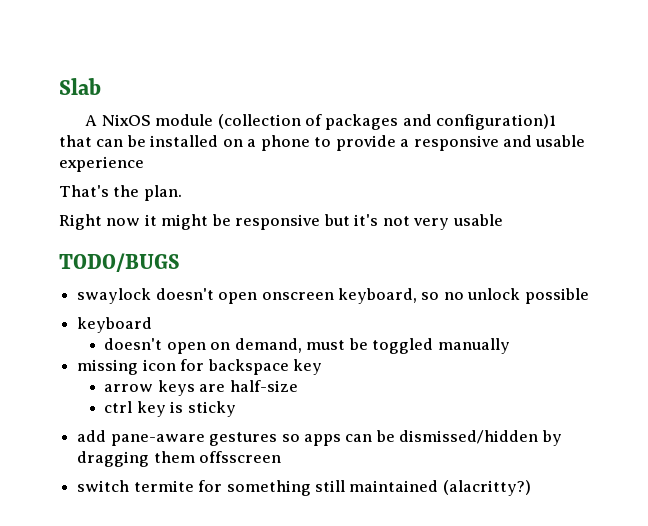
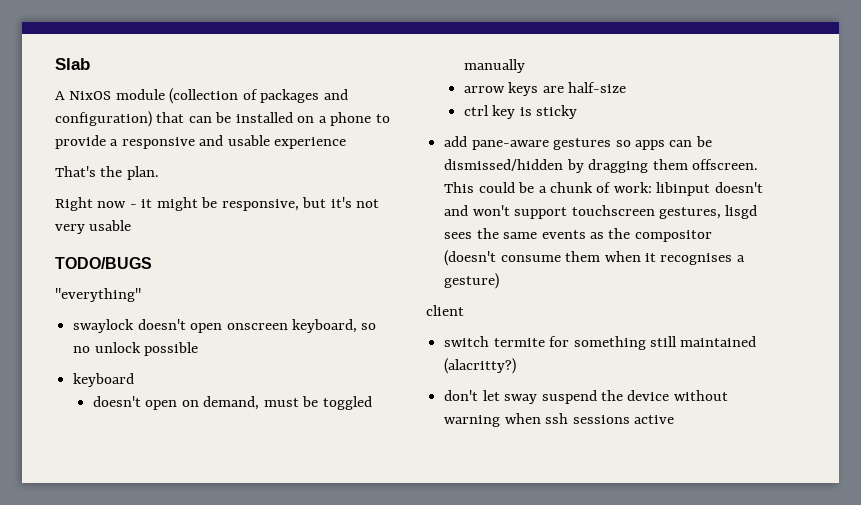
[436,114,557,130] configuration)1 -> [55,111,152,127] configuration)
(141, 222) none -> [129,204,137,208] -
[235,214,321,230] responsive -> [221,199,299,211] responsive,
(180, 262) none -> [55,288,141,302] // "everything"
[77,359,322,375] // missing icon for backspace key -> (526, 66) none
[199,451,282,463] offsscreen -> [691,159,758,170] [444,182,763,196] [444,205,758,219] [444,228,712,242] [444,250,745,266] [444,273,500,289] [426,305,464,316] offscreen. This could be a chunk of work: libinput doesn't and won't support touchscreen gestures, lisgd sees the same events as the compositor (doesn't consume them when it recognises a gesture) // client
(531, 488) none -> [444,390,728,404] [444,413,674,427] // don't let sway suspend the device without warning when ssh sessions active

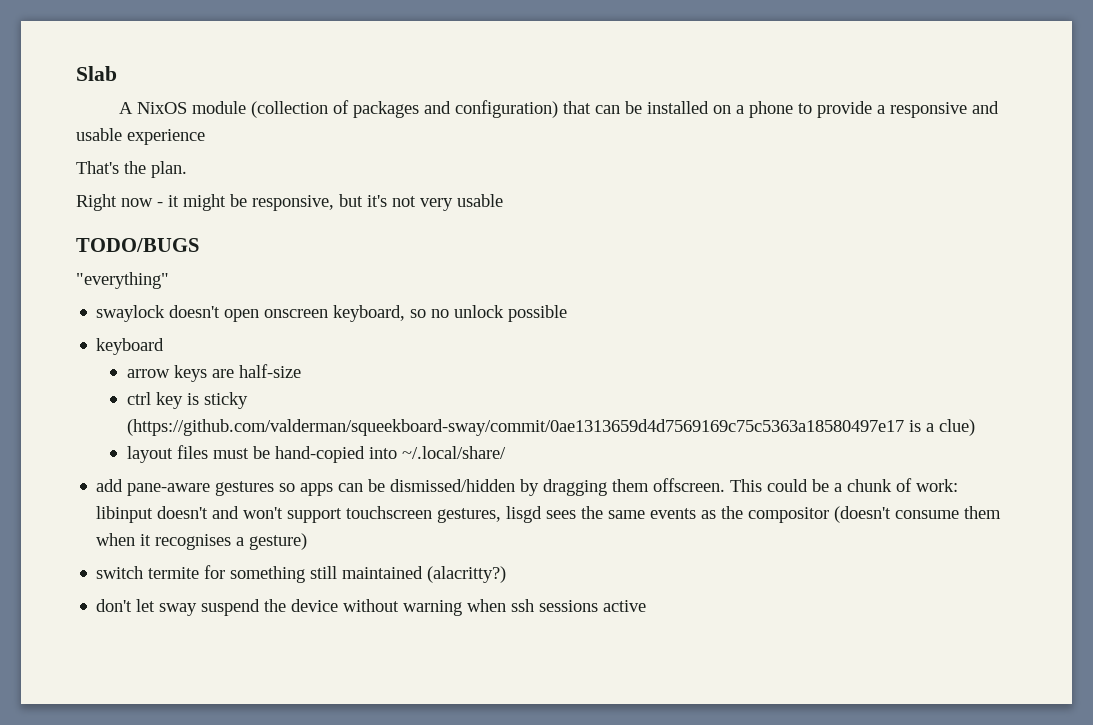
[93,396,372,410] [464,59,526,73] // doesn't open on demand, must be toggled manually -> (165, 346) none
(578, 112) none -> [127,419,976,436] [127,445,507,463] (https://github.com/valderman/squeekboard-sway/commit/0ae1313659d4d7569169c75c5363a18580497e17 is a clue) // layout files must be hand-copied into ~/.local/share/
[426,305,464,316] // client -> (308, 541) none

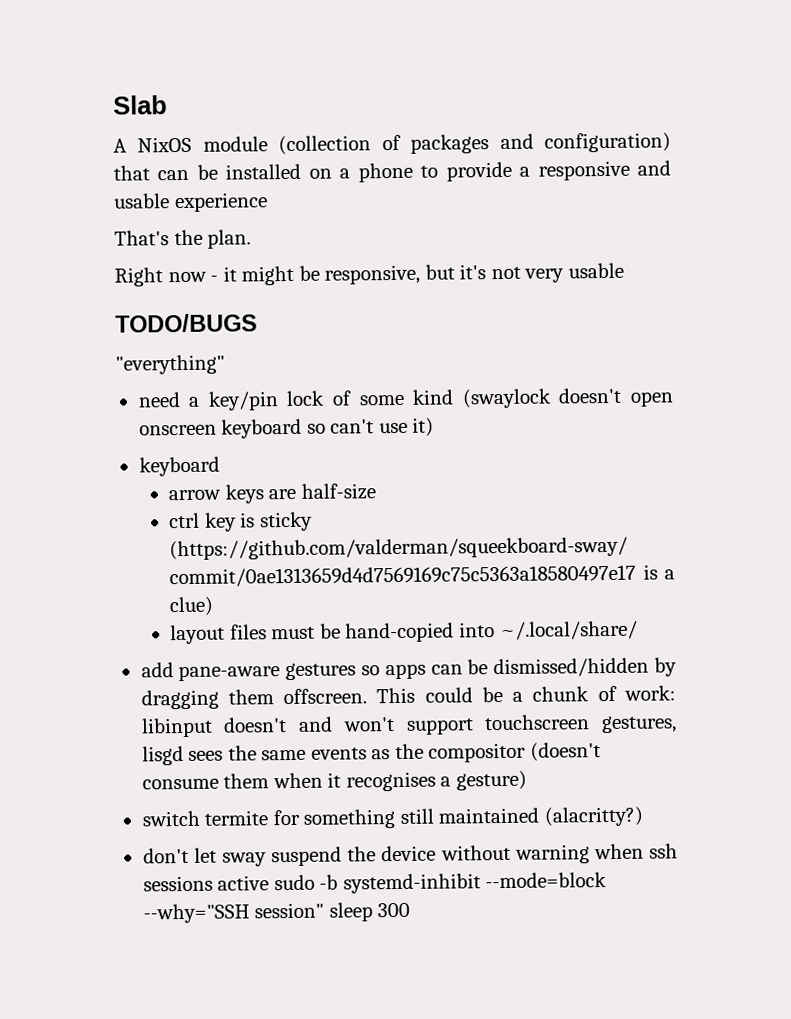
[96,305,568,322] swaylock doesn't open onscreen keyboard, so no unlock possible -> [137,387,674,411] [138,417,435,439] need a key/pin lock of some kind (swaylock doesn't open onscreen keyboard so can't use it)
(647, 606) none -> [273,872,608,894] [142,902,411,924] sudo -b systemd-inhibit --mode=block --why="SSH session" sleep 300

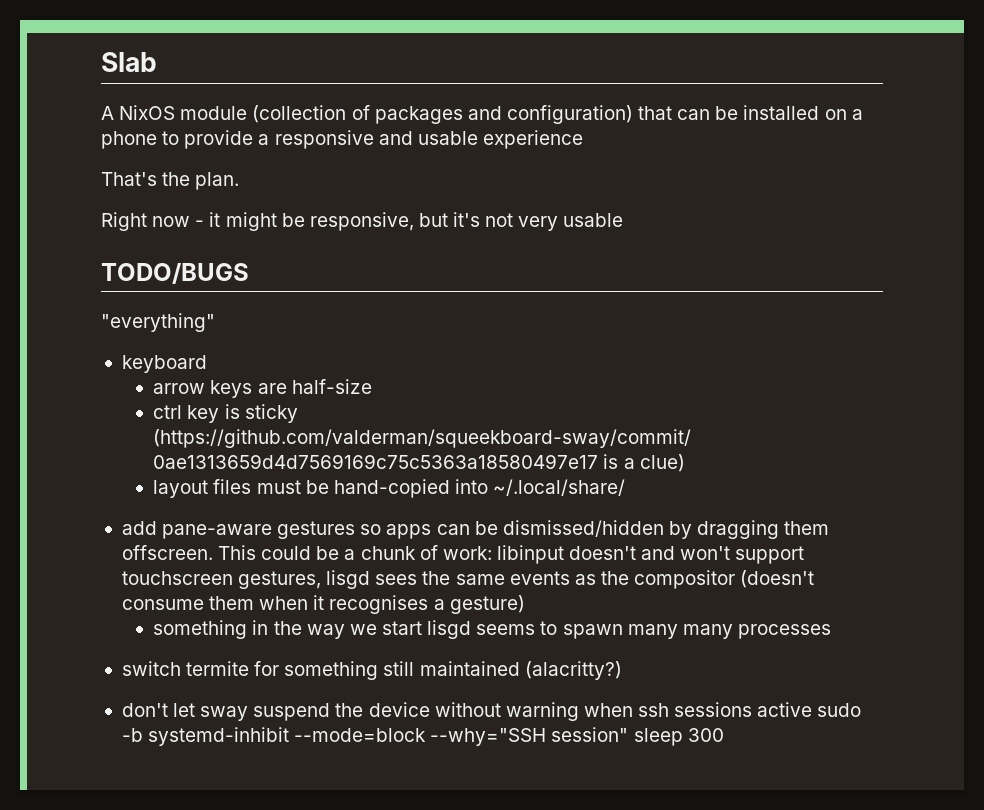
[137,387,674,411] [138,417,435,439] // need a key/pin lock of some kind (swaylock doesn't open onscreen keyboard so can't use it) -> (215, 322) none
(527, 780) none -> [153,620,831,639] // something in the way we start lisgd seems to spawn many many processes

